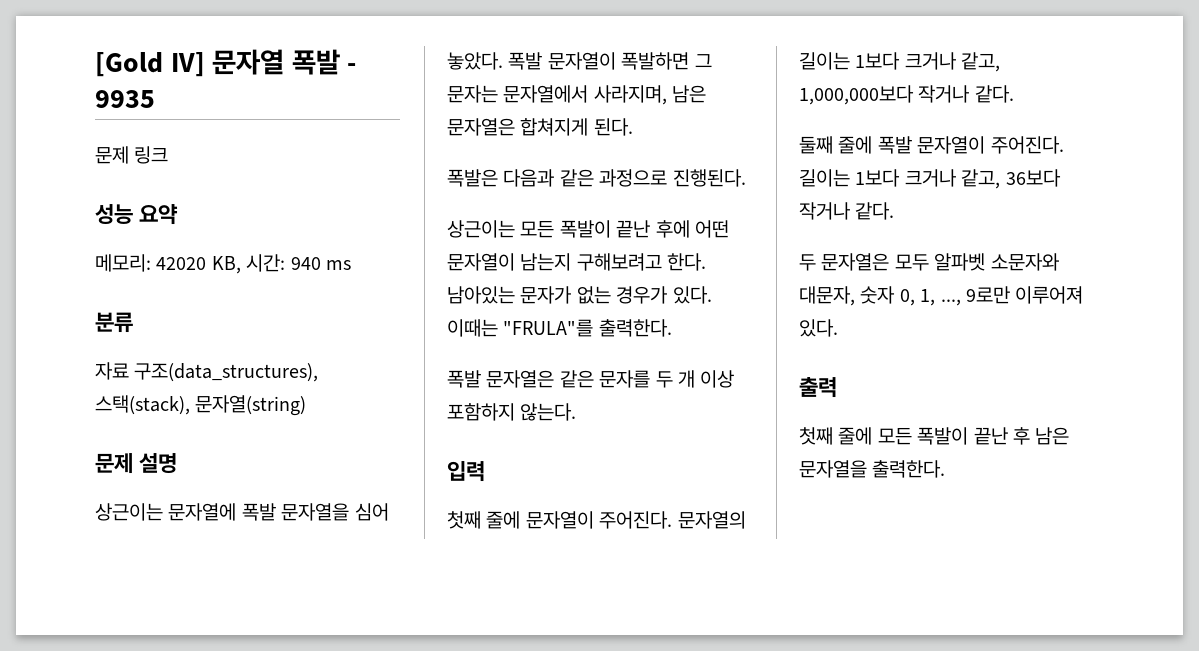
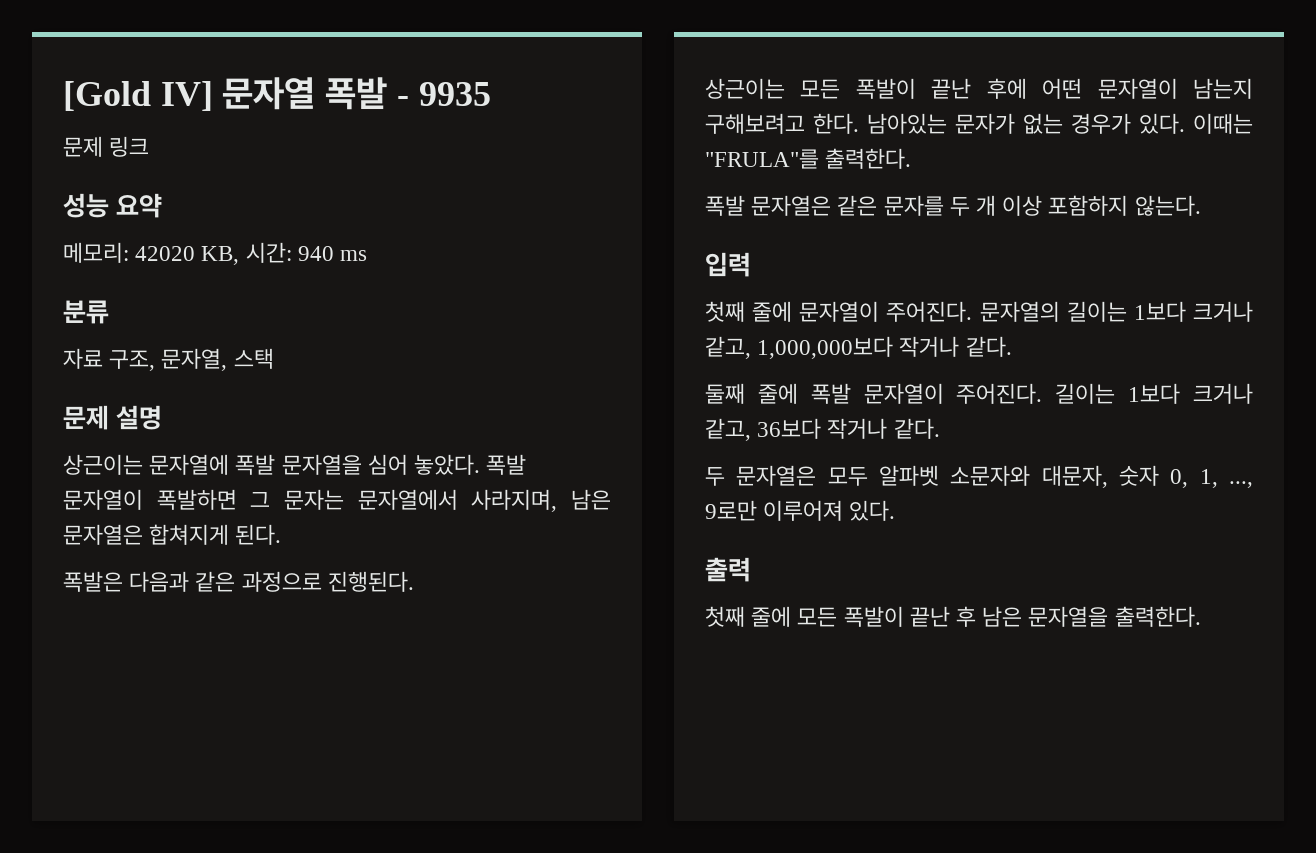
[134,363,319,382] [95,395,307,416] 구조(data_structures), 스택(stack), 문자열(string) -> [109,348,274,371] 구조, 문자열, 스택

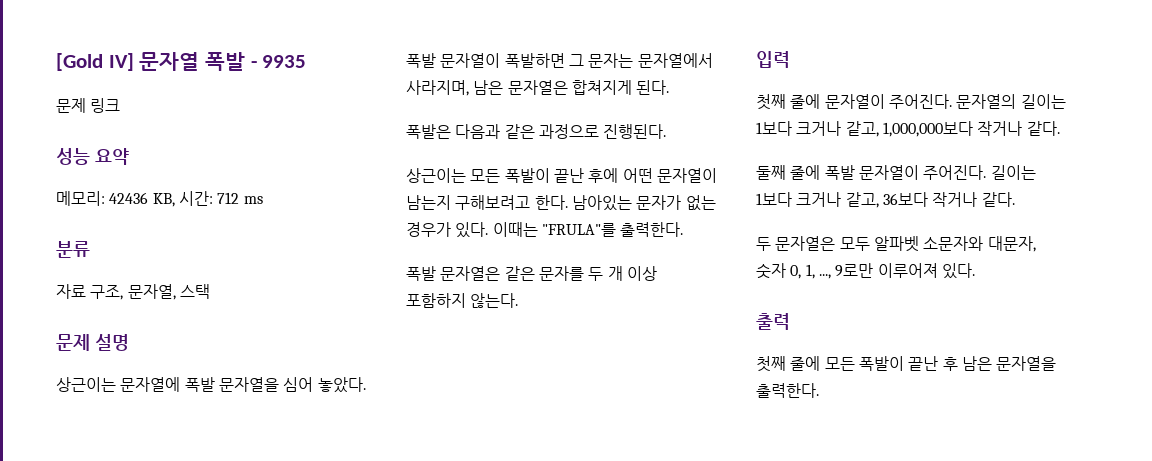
[135,246,196,261] 42020 -> [109,192,149,204] 42436
[297,246,334,261] 940 -> [217,192,240,204] 712

